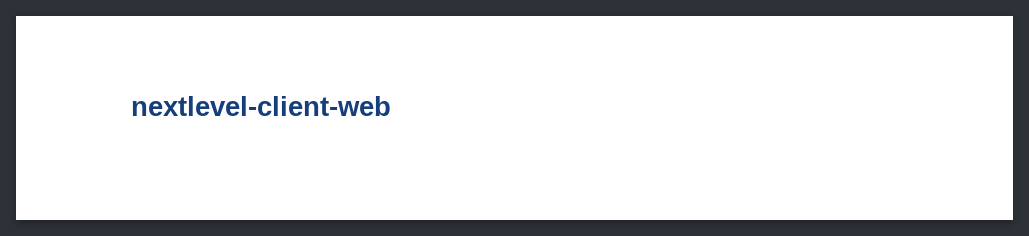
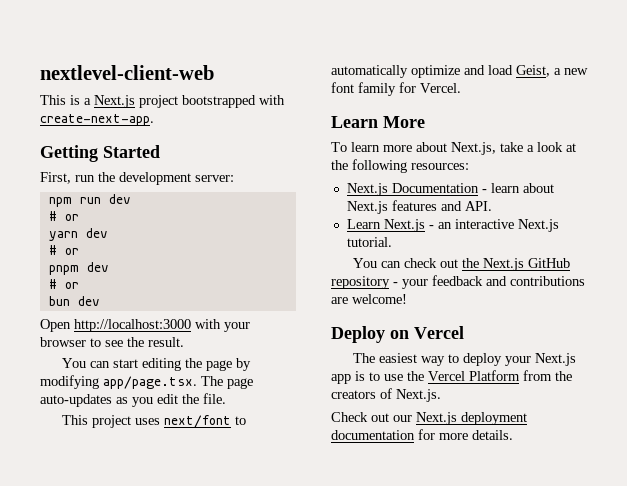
(391, 106) none -> [40,95,285,108] [40,114,154,126] [40,145,160,162] [40,172,234,185] [48,194,131,207] [48,211,79,221] [48,228,108,241] [48,245,79,255] [48,262,109,275] [48,279,79,289] [48,296,100,306] [40,319,250,332] [40,337,184,347] [62,358,252,371] [40,375,253,389] [40,393,226,407] [62,415,247,428] [331,65,588,78] [331,82,461,96] [331,116,425,128] [331,142,576,155] [331,159,469,173] [346,183,554,196] [346,200,492,214] [346,219,559,232] [346,237,392,247] [353,258,571,271] [331,275,585,289] [331,294,407,304] [331,326,464,343] [353,353,577,366] [331,370,572,384] [331,388,441,402] [331,412,527,425] [331,429,513,440] // This is a Next.js project bootstrapped with create-next-app. // Getting Started // First, run the development server: // npm run dev // # or // yarn dev // # or // pnpm dev // # or // bun dev // Open http://localhost:3000 with your browser to see the result. // You can start editing the page by modifying app/page.tsx. The page auto-updates as you edit the file. // This project uses next/font to automatically optimize and load Geist, a new font family for Vercel. // Learn More // To learn more about Next.js, take a look at the following resources: // Next.js Documentation - learn about Next.js features and API. // Learn Next.js - an interactive Next.js tutorial. // You can check out the Next.js GitHub repository - your feedback and contributions are welcome! // Deploy on Vercel // The easiest way to deploy your Next.js app is to use the Vercel Platform from the creators of Next.js. // Check out our Next.js deployment documentation for more details.

